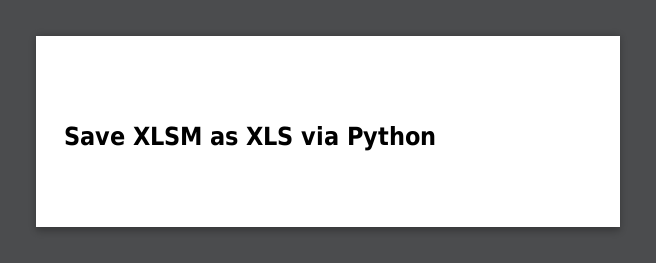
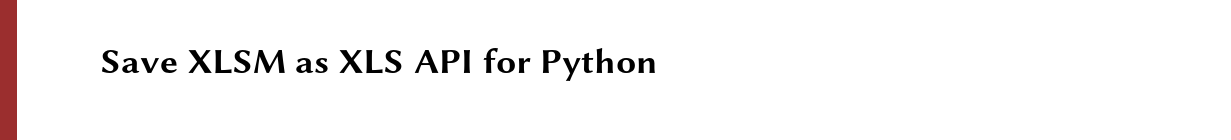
[301,126,339,146] via -> [413,48,531,73] API for

